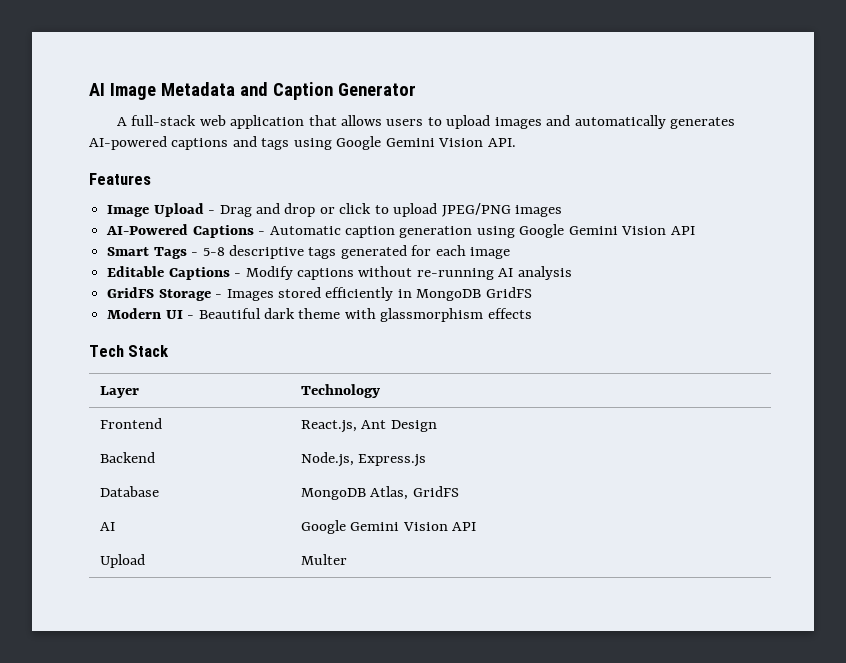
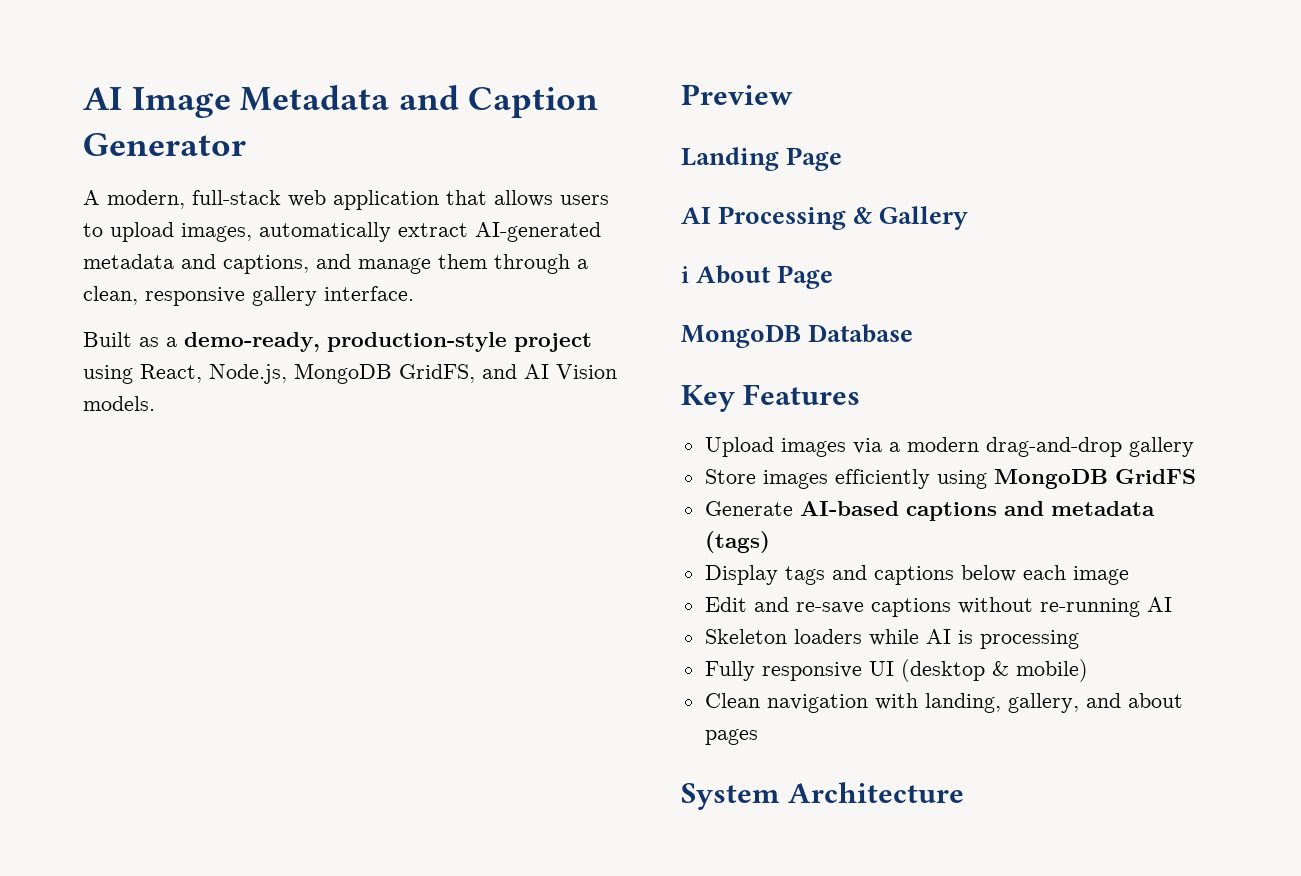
(127, 121) none -> [107,190,185,209] modern,
[494,115,736,129] [89,136,516,150] [89,173,151,185] [107,203,563,217] [106,224,695,238] [107,245,511,259] [107,266,572,280] [107,287,532,301] [107,308,532,322] [89,345,170,357] [100,386,140,398] [301,384,381,398] [100,418,163,429] [301,420,437,433] [100,452,156,463] [301,452,427,467] [100,486,160,497] [301,486,459,500] [100,522,116,531] [301,520,477,534] [100,554,146,568] [301,554,348,565] images and automatically generates AI-powered captions and tags using Google Gemini Vision API. // Features // Image Upload - Drag and drop or click to upload JPEG/PNG images // AI-Powered Captions - Automatic caption generation using Google Gemini Vision API // Smart Tags - 5-8 descriptive tags generated for each image // Editable Captions - Modify captions without re-running AI analysis // GridFS Storage - Images stored efficiently in MongoDB GridFS // Modern UI - Beautiful dark theme with glassmorphism effects // Tech Stack // Layer | Technology // Frontend | React.js, Ant Design // Backend | Node.js, Express.js // Database | MongoDB Atlas, GridFS // AI | Google Gemini Vision API // Upload | Multer -> [181,222,601,242] [83,254,588,274] [83,286,414,306] [83,332,592,352] [83,363,617,384] [83,396,155,411] [681,84,793,105] [681,147,843,171] [681,206,969,230] [681,265,834,289] [681,324,914,348] [681,384,861,412] [704,437,1194,457] [704,469,1196,489] [704,501,1155,521] [704,531,770,553] [704,565,1129,585] [704,597,1172,617] [704,629,1079,649] [704,659,1088,682] [704,693,1183,713] [704,729,758,745] [681,782,965,810] images, automatically extract AI-generated metadata and captions, and manage them through a clean, responsive gallery interface. // Built as a demo-ready, production-style project using React, Node.js, MongoDB GridFS, and AI Vision models. // Preview // Landing Page // AI Processing & Gallery // ℹ About Page // MongoDB Database // Key Features // Upload images via a modern drag-and-drop gallery // Store images efficiently using MongoDB GridFS // Generate AI-based captions and metadata (tags) // Display tags and captions below each image // Edit and re-save captions without re-running AI // Skeleton loaders while AI is processing // Fully responsive UI (desktop & mobile) // Clean navigation with landing, gallery, and about pages // System Architecture

